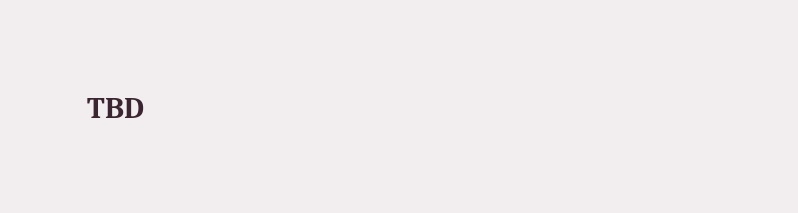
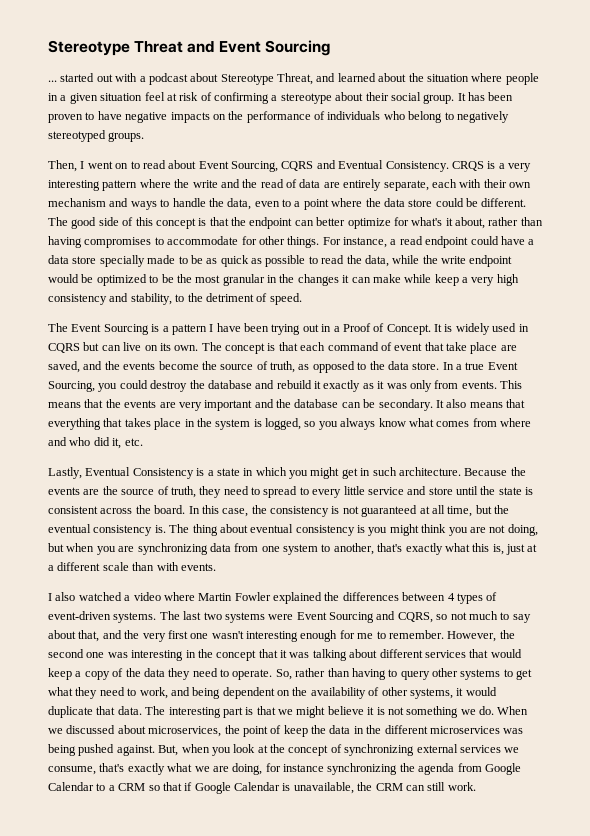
[87,98,144,118] TBD -> [48,40,330,56] [48,73,539,85] [48,92,514,104] [48,111,509,123] [48,130,145,142] [48,160,531,172] [48,179,531,191] [48,198,527,210] [48,217,543,229] [48,236,535,248] [48,255,513,267] [48,274,519,286] [48,293,302,305] [48,323,529,335] [48,342,517,354] [48,361,518,373] [48,380,522,392] [48,399,525,411] [48,418,531,430] [48,437,143,449] [48,467,526,479] [48,486,534,498] [48,505,509,517] [48,524,538,536] [48,543,538,555] [48,562,216,571] [48,592,498,604] [48,611,531,623] [48,630,515,642] [48,649,522,661] [48,668,533,680] [48,687,497,699] [48,706,529,718] [48,725,524,737] [48,744,520,756] [48,763,521,775] [48,782,476,794] Stereotype Threat and Event Sourcing // ... started out with a podcast about Stereotype Threat, and learned about the situation where people in a given situation feel at risk of confirming a stereotype about their social group. It has been proven to have negative impacts on the performance of individuals who belong to negatively stereotyped groups. // Then, I went on to read about Event Sourcing, CQRS and Eventual Consistency. CRQS is a very interesting pattern where the write and the read of data are entirely separate, each with their own mechanism and ways to handle the data, even to a point where the data store could be different. The good side of this concept is that the endpoint can better optimize for what's it about, rather than having compromises to accommodate for other things. For instance, a read endpoint could have a data store specially made to be as quick as possible to read the data, while the write endpoint would be optimized to be the most granular in the changes it can make while keep a very high consistency and stability, to the detriment of speed. // The Event Sourcing is a pattern I have been trying out in a Proof of Concept. It is widely used in CQRS but can live on its own. The concept is that each command of event that take place are saved, and the events become the source of truth, as opposed to the data store. In a true Event Sourcing, you could destroy the database and rebuild it exactly as it was only from events. This means that the events are very important and the database can be secondary. It also means that everything that takes place in the system is logged, so you always know what comes from where and who did it, etc. // Lastly, Eventual Consistency is a state in which you might get in such architecture. Because the events are the source of truth, they need to spread to every little service and store until the state is consistent across the board. In this case, the consistency is not guaranteed at all time, but the eventual consistency is. The thing about eventual consistency is you might think you are not doing, but when you are synchronizing data from one system to another, that's exactly what this is, just at a different scale than with events. // I also watched a video where Martin Fowler explained the differences between 4 types of event-driven systems. The last two systems were Event Sourcing and CQRS, so not much to say about that, and the very first one wasn't interesting enough for me to remember. However, the second one was interesting in the concept that it was talking about different services that would keep a copy of the data they need to operate. So, rather than having to query other systems to get what they need to work, and being dependent on the availability of other systems, it would duplicate that data. The interesting part is that we might believe it is not something we do. When we discussed about microservices, the point of keep the data in the different microservices was being pushed against. But, when you look at the concept of synchronizing external services we consume, that's exactly what we are doing, for instance synchronizing the agenda from Google Calendar to a CRM so that if Google Calendar is unavailable, the CRM can still work.

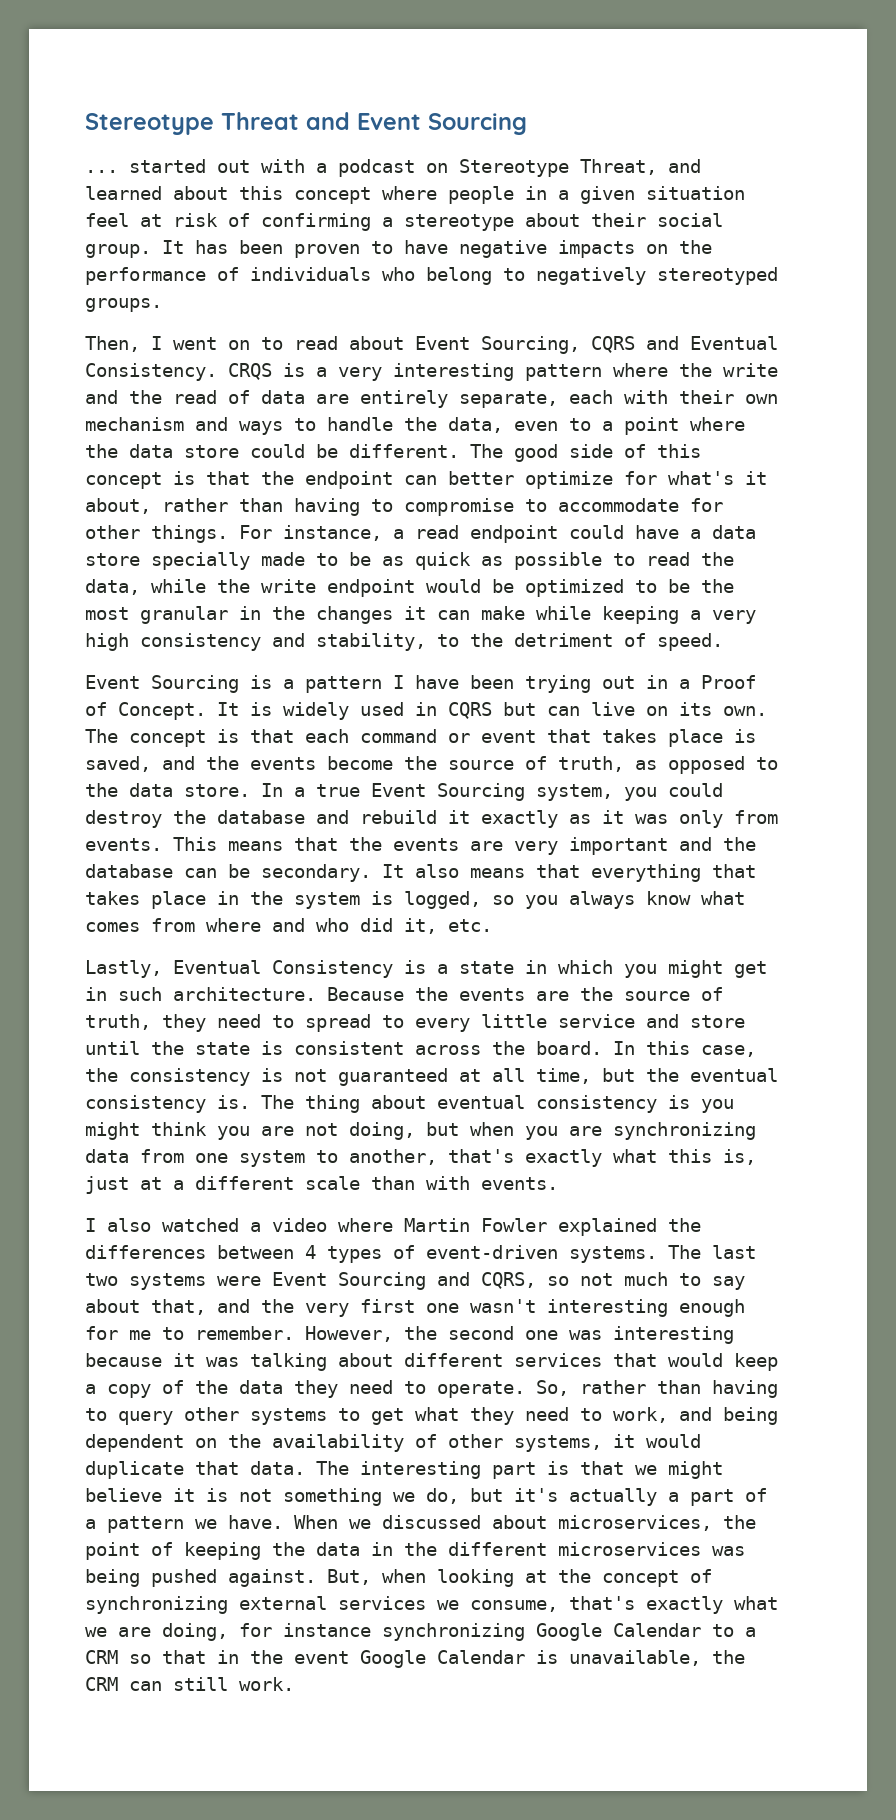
[190,73,219,82] about -> [426,163,448,173] on
[408,73,469,82] the situation -> [239,186,371,204] this concept
[84,237,152,248] compromises -> [371,498,514,516] to compromise
[434,274,459,286] keep -> [602,606,679,624] keeping
[48,323,68,332] The -> (723, 642) none
[380,342,392,351] of -> [448,733,470,743] or
[446,342,517,354] take place are -> [602,729,756,747] takes place is
[48,381,95,392] Sourcing, -> [437,783,613,801] Sourcing system,
[185,649,278,661] in the concept that -> [85,1353,162,1367] because
[479,706,494,715] do. -> [426,1488,767,1506] [85,1515,283,1533] do, but it's actually a part of a pattern we have.
[283,725,308,737] keep -> [184,1542,261,1560] keeping
[211,744,256,756] you look -> [437,1569,514,1587] looking
[399,763,482,775] the agenda from -> (525, 1632) none
[184,782,193,791] if -> [217,1650,349,1664] in the event

